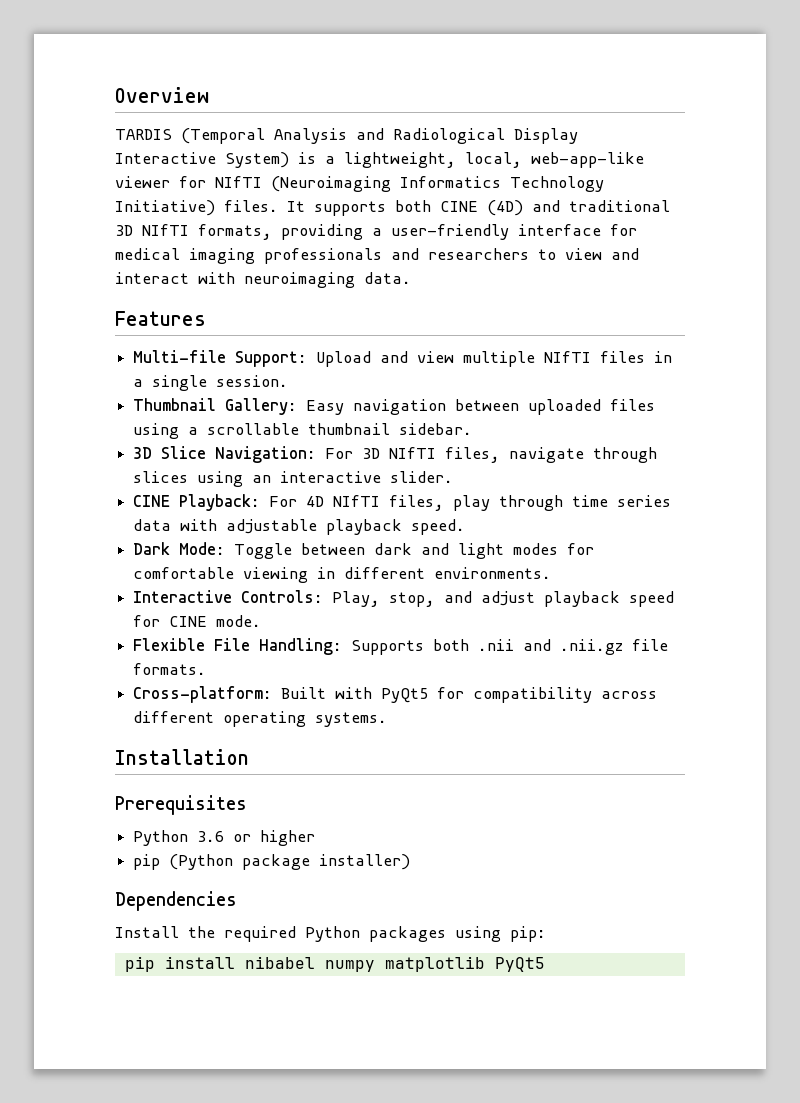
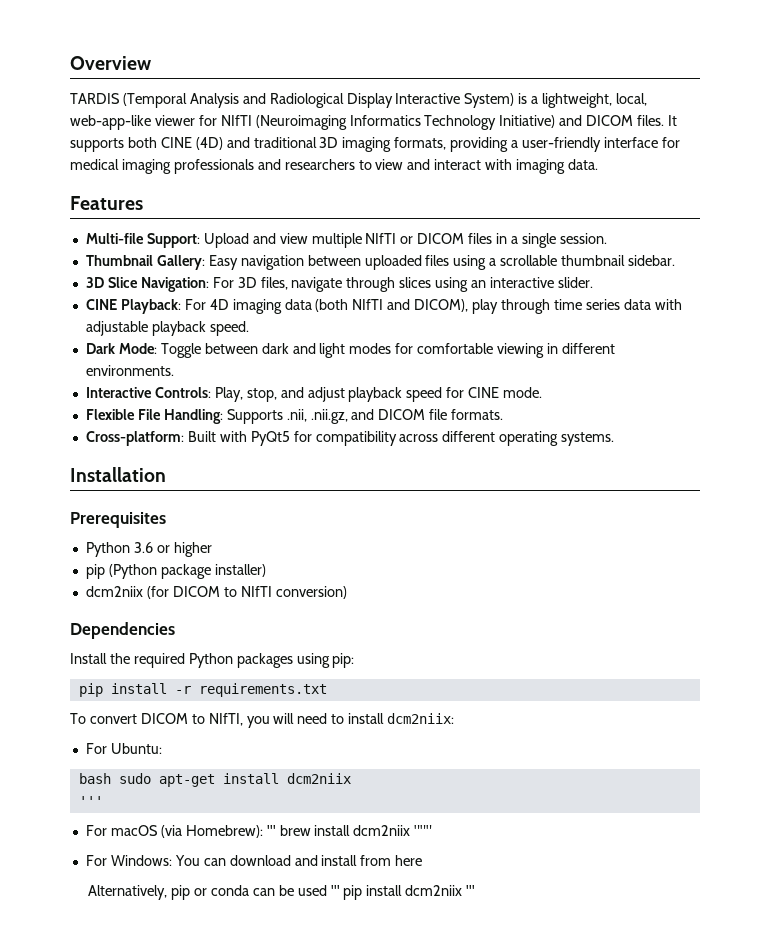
(215, 208) none -> [559,115,634,126] and DICOM
[142,224,189,236] NIfTI -> [342,137,392,152] imaging
[244,272,355,288] neuroimaging -> [516,159,566,174] imaging
(592, 357) none -> [400,233,465,244] or DICOM
[389,447,437,459] NIfTI -> (257, 282) none
[333,495,445,511] NIfTI files, -> [232,299,469,314] imaging data (both NIfTI and DICOM),
[433,639,624,655] both .nii and .nii.gz -> [286,409,426,424] .nii, .nii.gz, and DICOM
(411, 862) none -> [85,586,347,599] // dcm2niix (for DICOM to NIfTI conversion)
[244,956,545,972] nibabel numpy matplotlib PyQt5 -> [174,683,327,697] [70,713,455,728] [85,743,162,754] [78,773,351,787] [78,796,103,806] [85,825,433,838] [85,855,423,866] [88,885,476,900] -r requirements.txt // To convert DICOM to NIfTI, you will need to install dcm2niix: // For Ubuntu: // bash sudo apt-get install dcm2niix // ''' // For macOS (via Homebrew): ''' brew install dcm2niix """ // For Windows: You can download and install from here // Alternatively, pip or conda can be used ''' pip install dcm2niix '''

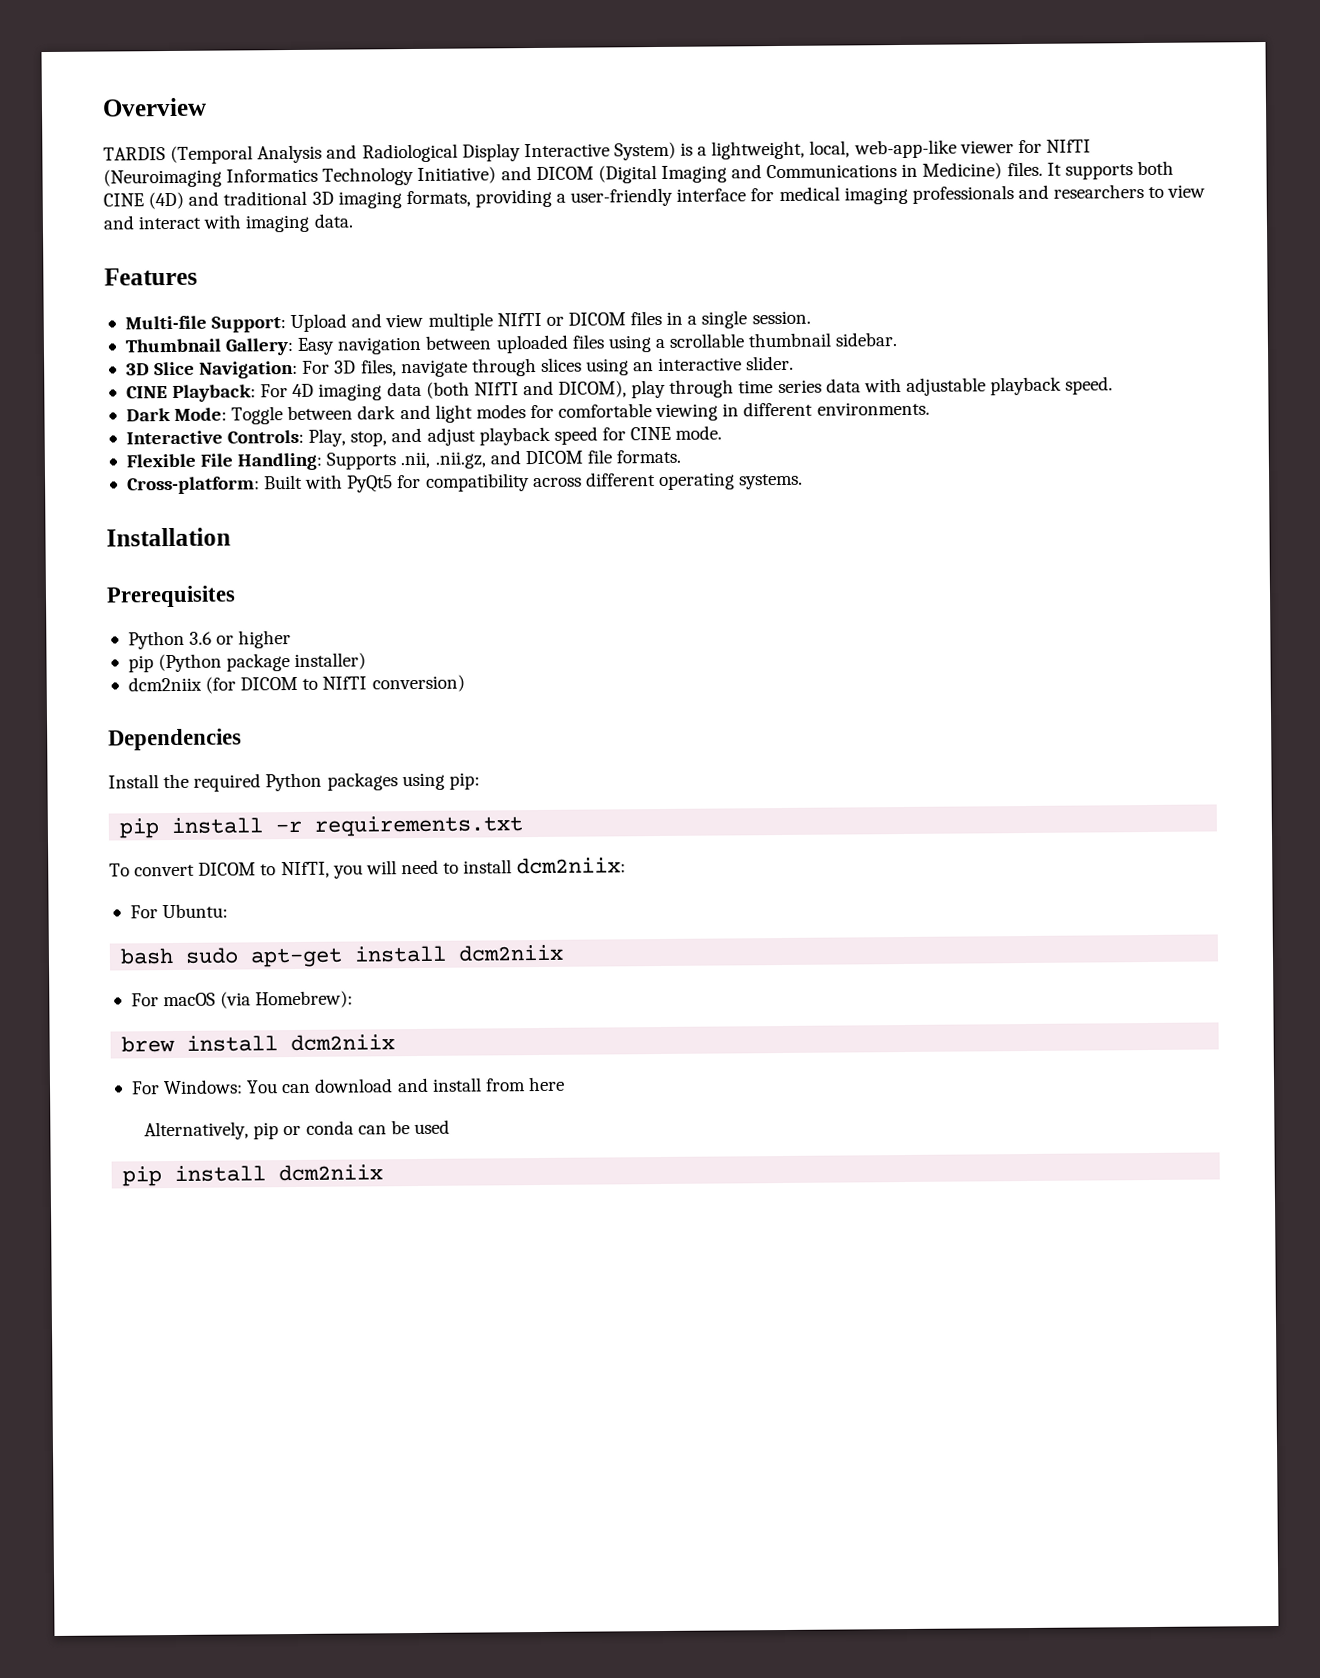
(634, 120) none -> [597,162,1003,184] (Digital Imaging and Communications in Medicine)
[78,796,103,806] // ''' -> (564, 953) none
[266,825,276,836] ''' -> (354, 999) //
[414,825,433,836] """ -> (396, 1043) none
[330,885,340,896] ''' -> (450, 1127) //
[466,885,476,896] ''' -> (384, 1173) none

